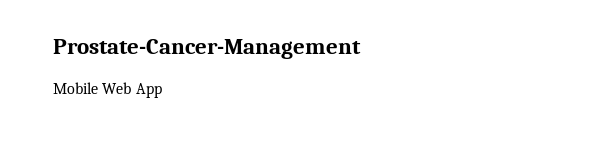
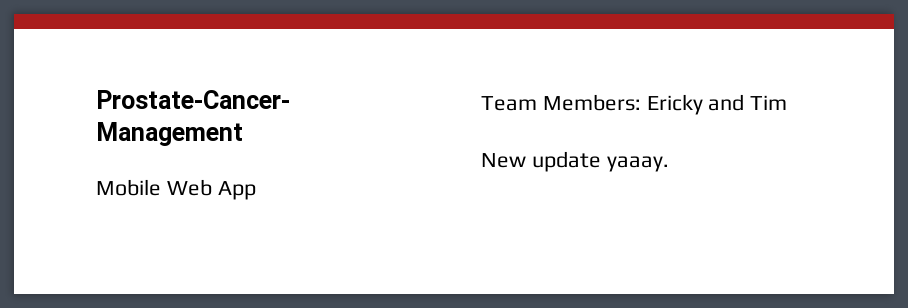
(162, 90) none -> [481,94,788,115] [481,151,669,172] // Team Members: Ericky and Tim // New update yaaay.

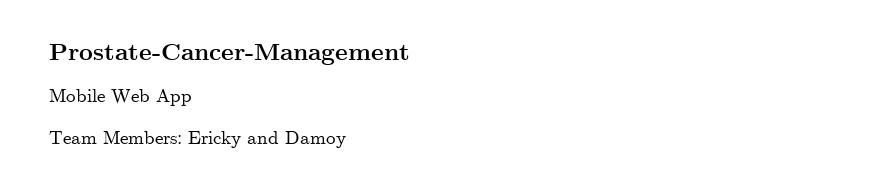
[750,95,788,110] [481,151,669,172] Tim // New update yaaay. -> [285,131,346,148] Damoy

